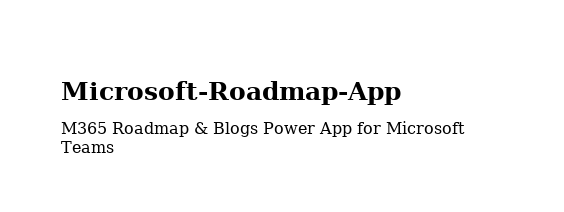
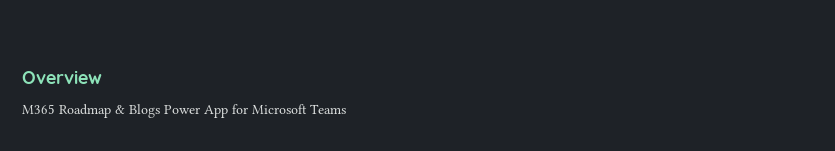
[61,81,401,105] Microsoft-Roadmap-App -> [22,70,102,84] Overview

